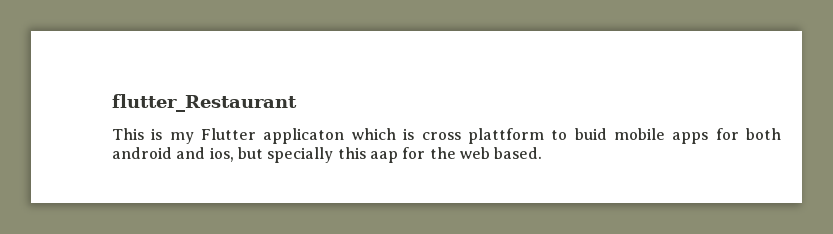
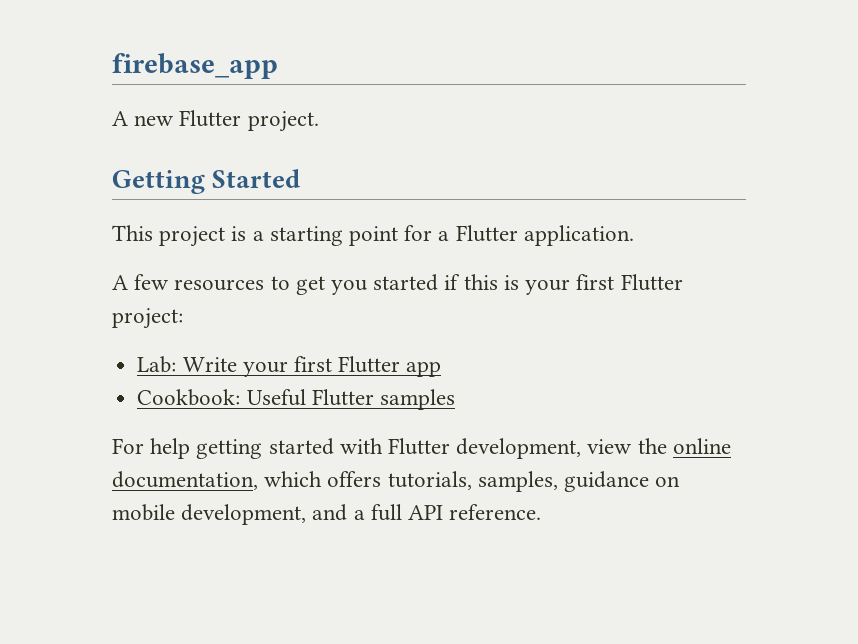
[112,94,297,112] [112,128,781,144] [112,147,543,163] flutter_Restaurant // This is my Flutter applicaton which is cross plattform to buid mobile apps for both android and ios, but specially this aap for the web based. -> [112,53,278,79] [112,110,319,132] [112,169,301,194] [112,225,634,247] [112,274,683,295] [112,308,183,329] [137,356,442,377] [137,389,455,410] [112,438,731,459] [112,471,681,492] [112,504,542,525] firebase_app // A new Flutter project. // Getting Started // This project is a starting point for a Flutter application. // A few resources to get you started if this is your first Flutter project: // Lab: Write your first Flutter app // Cookbook: Useful Flutter samples // For help getting started with Flutter development, view the online documentation, which offers tutorials, samples, guidance on mobile development, and a full API reference.

